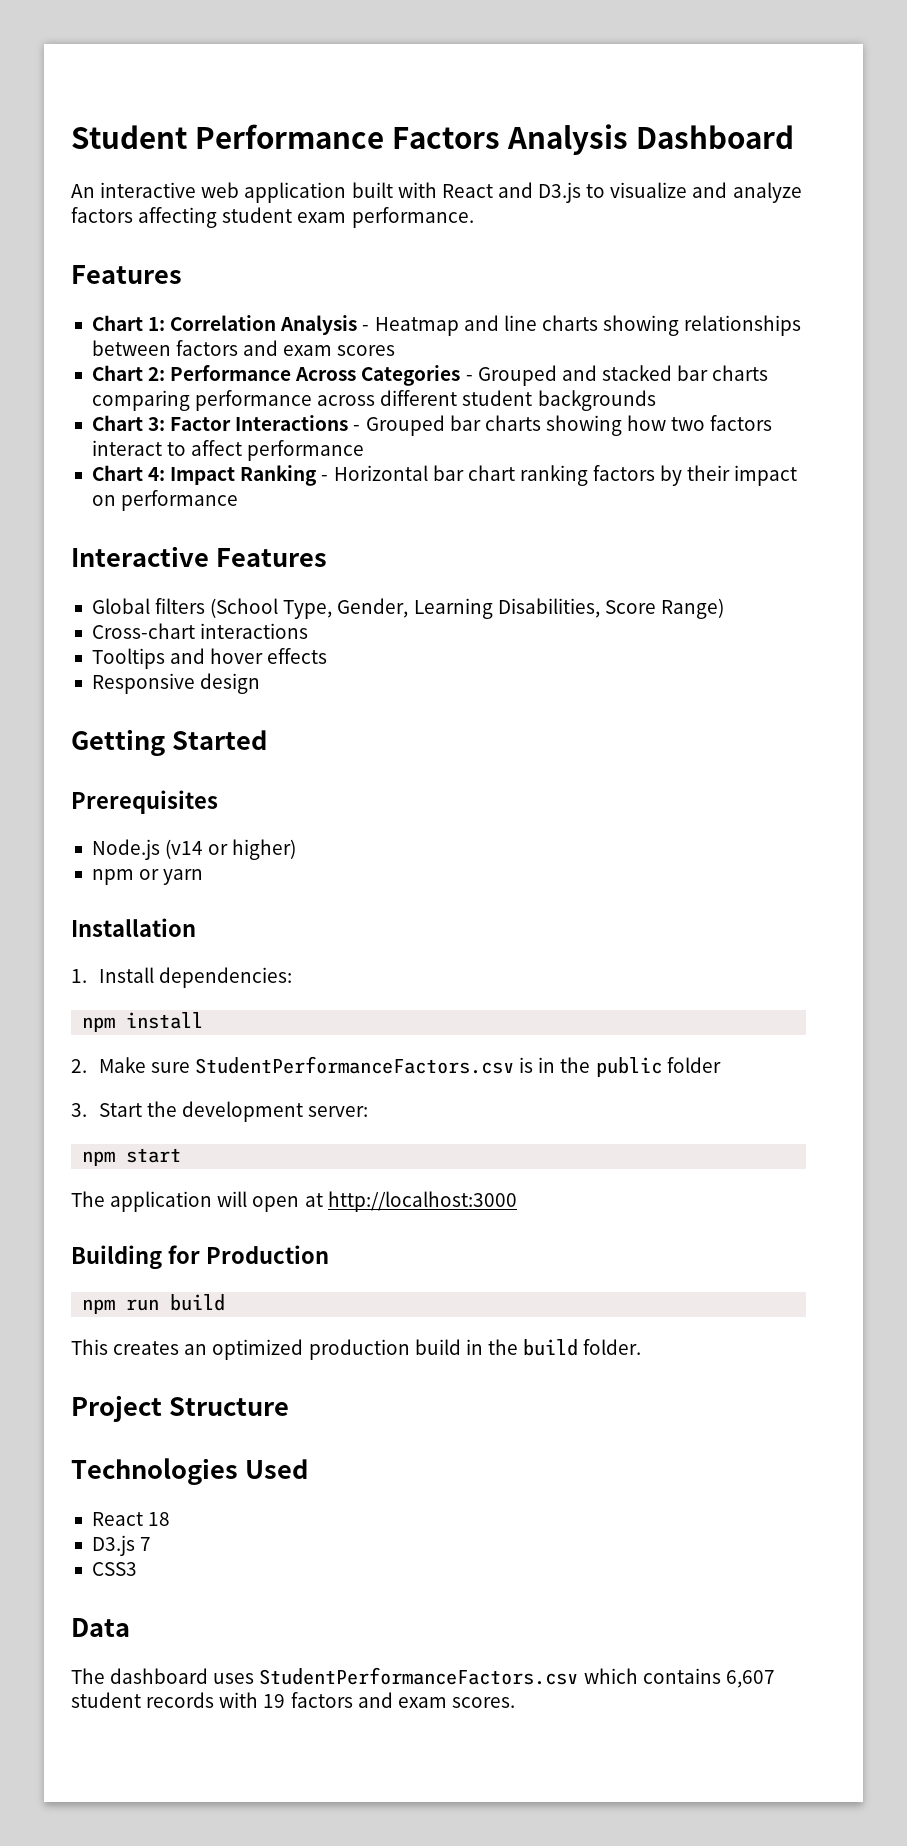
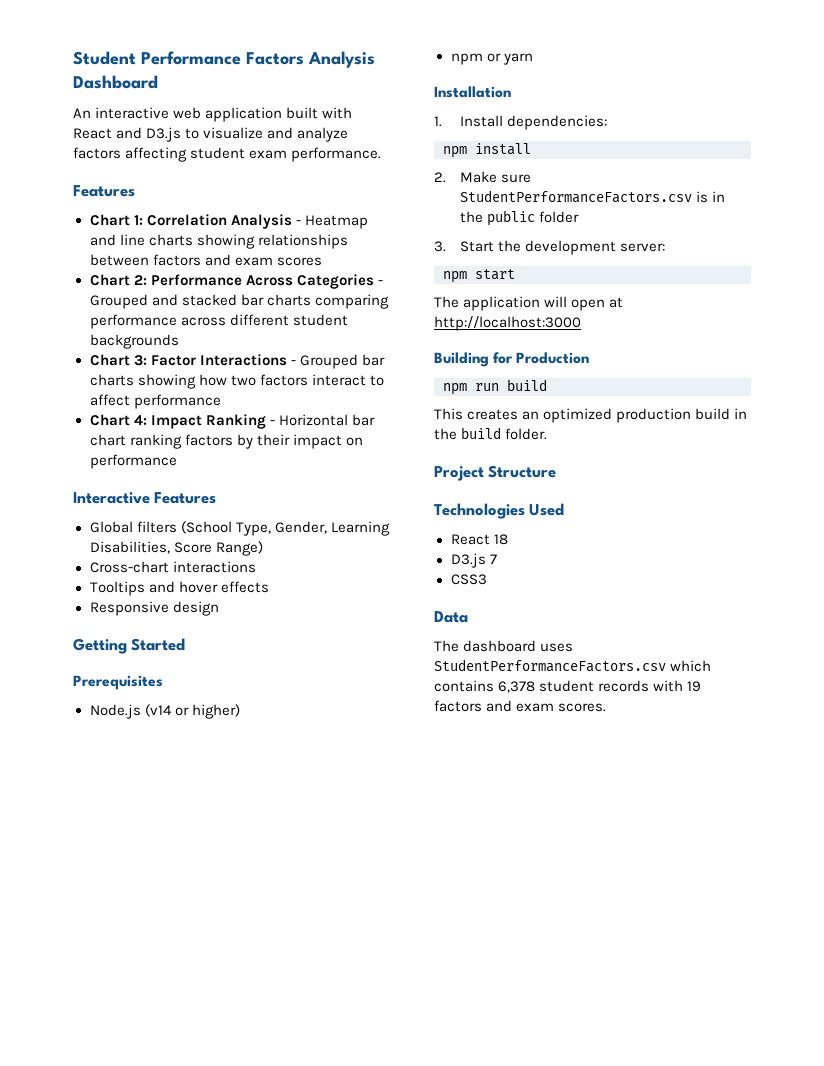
[725,1670,775,1688] 6,607 -> [498,681,536,693] 6,378

